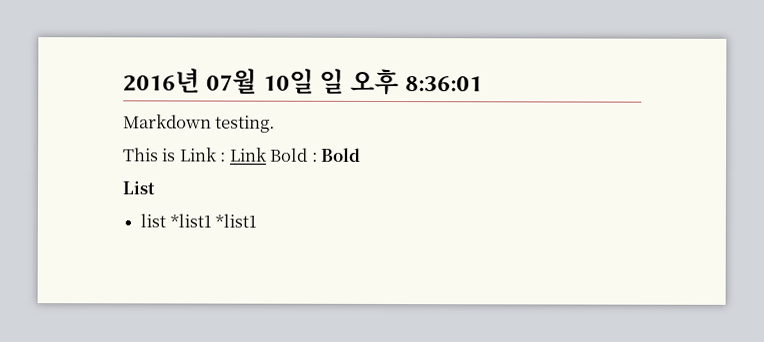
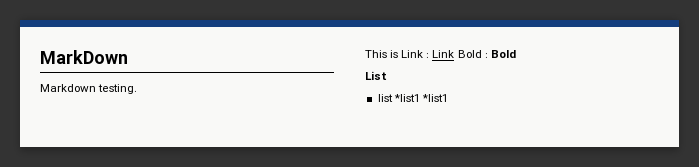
[123,68,483,96] 2016년 07월 10일 일 오후 8:36:01 -> [40,50,128,64] MarkDown

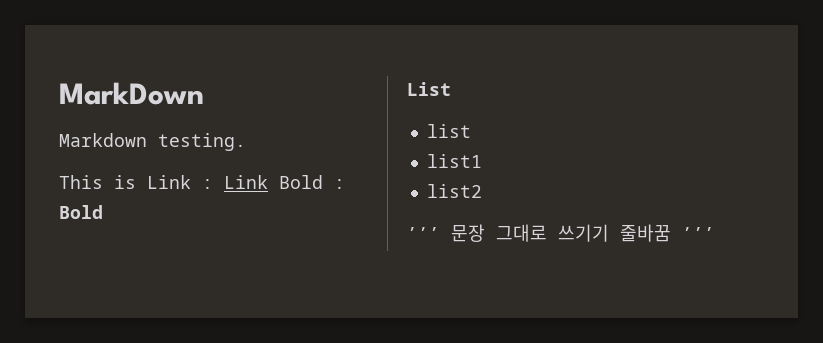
[393,94,448,102] *list1 *list1 -> [426,154,482,168] [426,184,482,198] [407,224,715,242] // list1 // list2 // ’’’ 문장 그대로 쓰기기 줄바꿈 ’’’

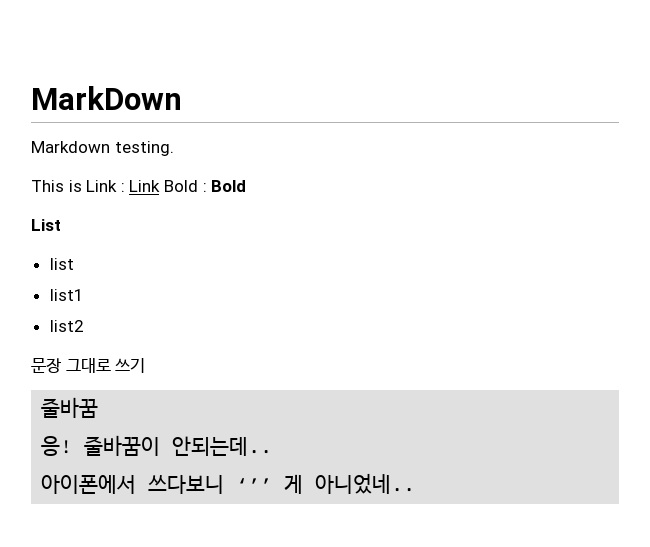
[407,227,440,240] ’’’ -> (84, 326) none
[558,224,609,242] 쓰기기 -> [115,358,146,373] 쓰기 //
[682,227,715,240] ’’’ -> [41,435,273,456] [41,473,416,494] // 응! 줄바꿈이 안되는데.. // 아이폰에서 쓰다보니 ‘’’ 게 아니었네..

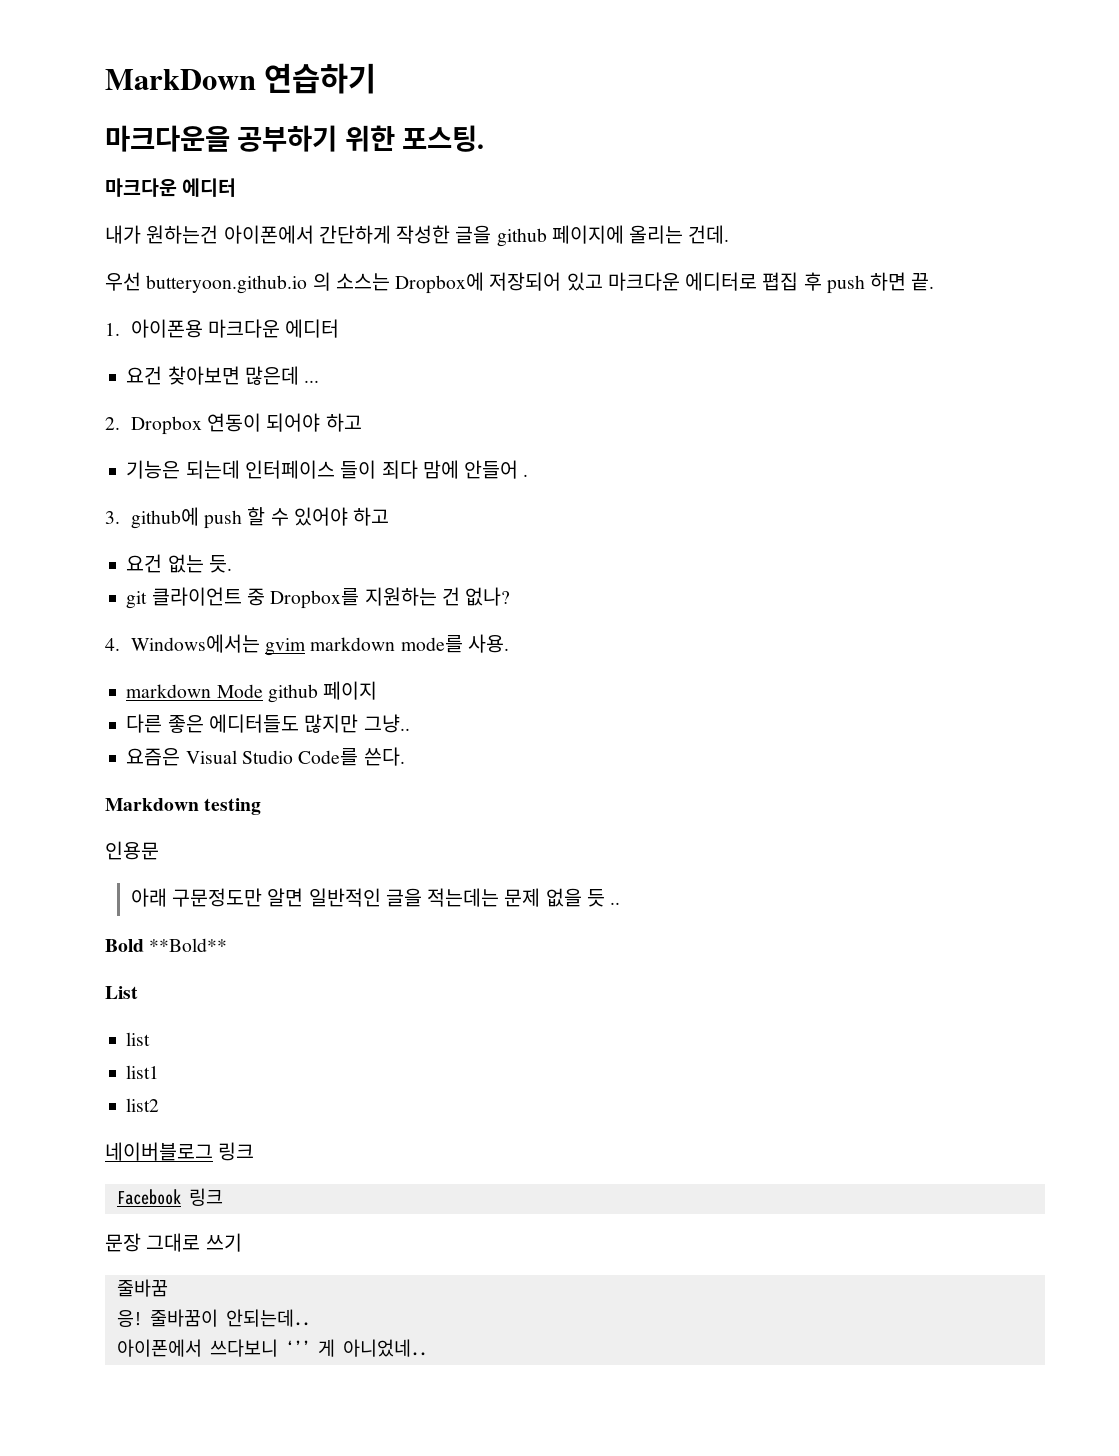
[31,141,174,156] [31,180,247,192] // Markdown testing. // This is Link : Link Bold : Bold -> [264,63,377,94] [105,125,485,152] [105,178,237,197] [105,225,730,247] [105,272,935,294] [105,319,340,338] [126,366,320,385] [105,413,362,435] [126,460,529,479] [105,507,390,529] [126,554,232,573] [126,587,511,609] [105,634,509,656] [126,681,378,703] [126,714,410,733] [126,747,405,766] [105,798,262,815] [105,841,159,860] [130,888,621,907] [105,938,228,952] 연습하기 // 마크다운을 공부하기 위한 포스팅. // 마크다운 에디터 // 내가 원하는건 아이폰에서 간단하게 작성한 글을 github 페이지에 올리는 건데. // 우선 butteryoon.github.io 의 소스는 Dropbox에 저장되어 있고 마크다운 에디터로 폅집 후 push 하면 끝. // 1. 아이폰용 마크다운 에디터 // 요건 찾아보면 많은데 ... // 2. Dropbox 연동이 되어야 하고 // 기능은 되는데 인터페이스 들이 죄다 맘에 안들어 . // 3. github에 push 할 수 있어야 하고 // 요건 없는 듯. // git 클라이언트 중 Dropbox를 지원하는 건 없나? // 4. Windows에서는 gvim markdown mode를 사용. // markdown Mode github 페이지 // 다른 좋은 에디터들도 많지만 그냥.. // 요즘은 Visual Studio Code를 쓴다. // Markdown testing // 인용문 // 아래 구문정도만 알면 일반적인 글을 적는데는 문제 없을 듯 .. // Bold **Bold**
(84, 326) none -> [105,1142,255,1161] [116,1188,223,1206] // 네이버블로그 링크 // Facebook 링크

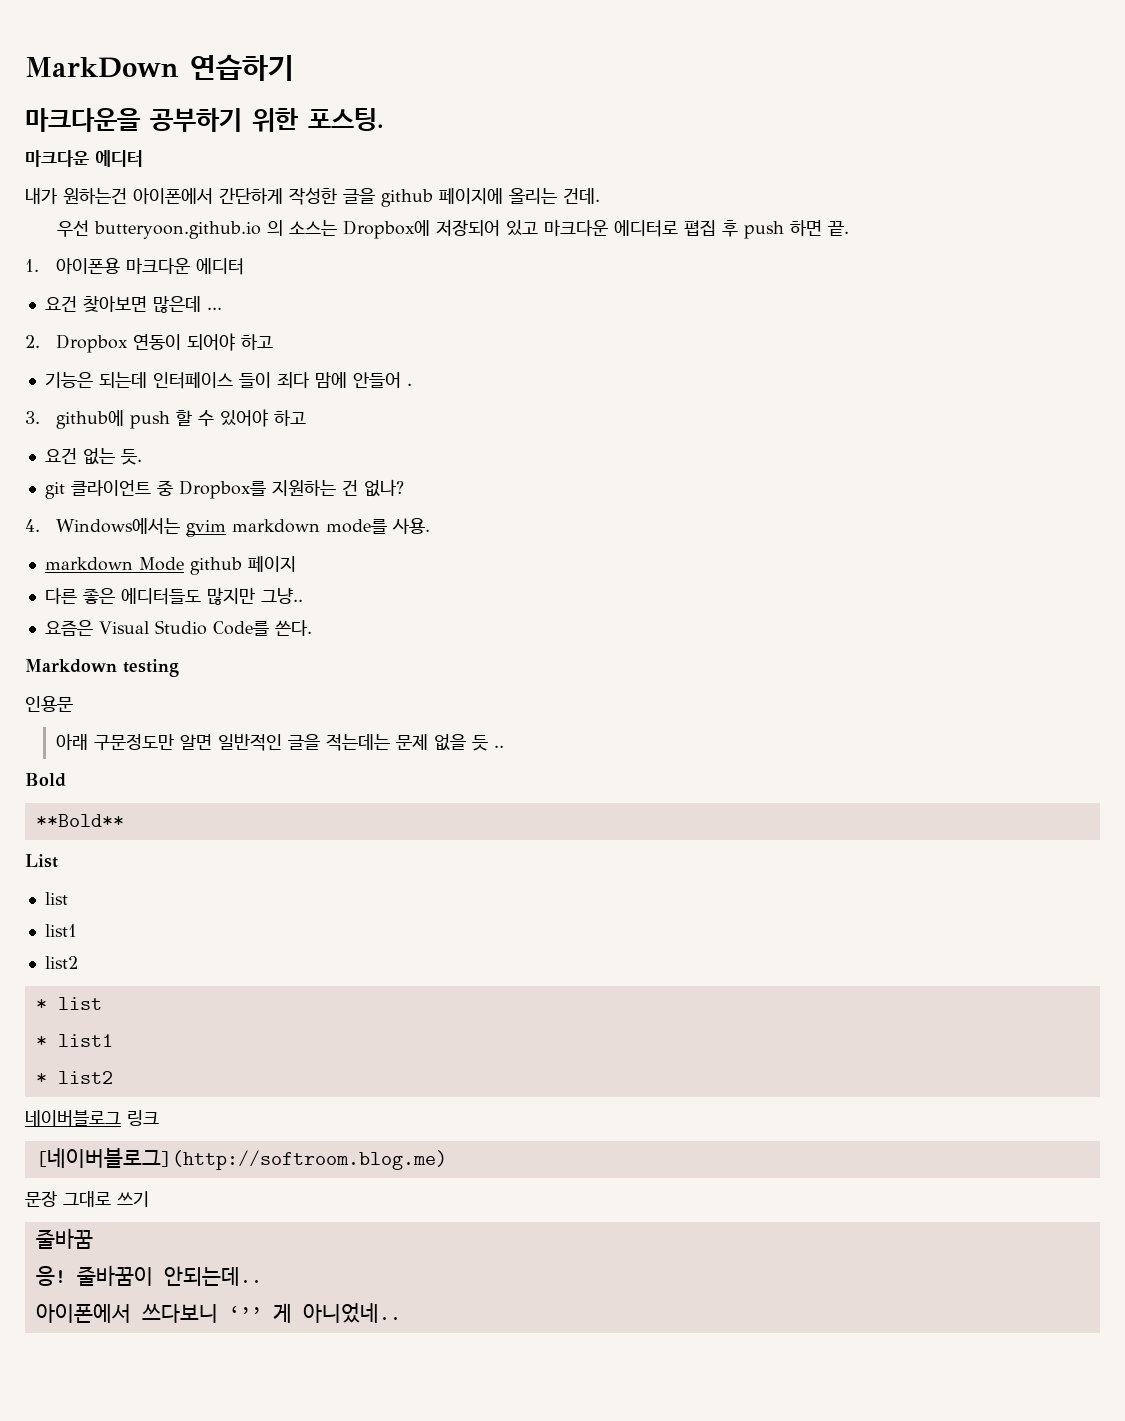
(144, 945) none -> (66, 780) //
(160, 1105) none -> [35,997,102,1010] [35,1034,113,1047] [35,1071,113,1084] // * list // * list1 // * list2
[116,1188,223,1206] Facebook 링크 -> [35,1147,447,1170] [네이버블로그](http://softroom.blog.me)

